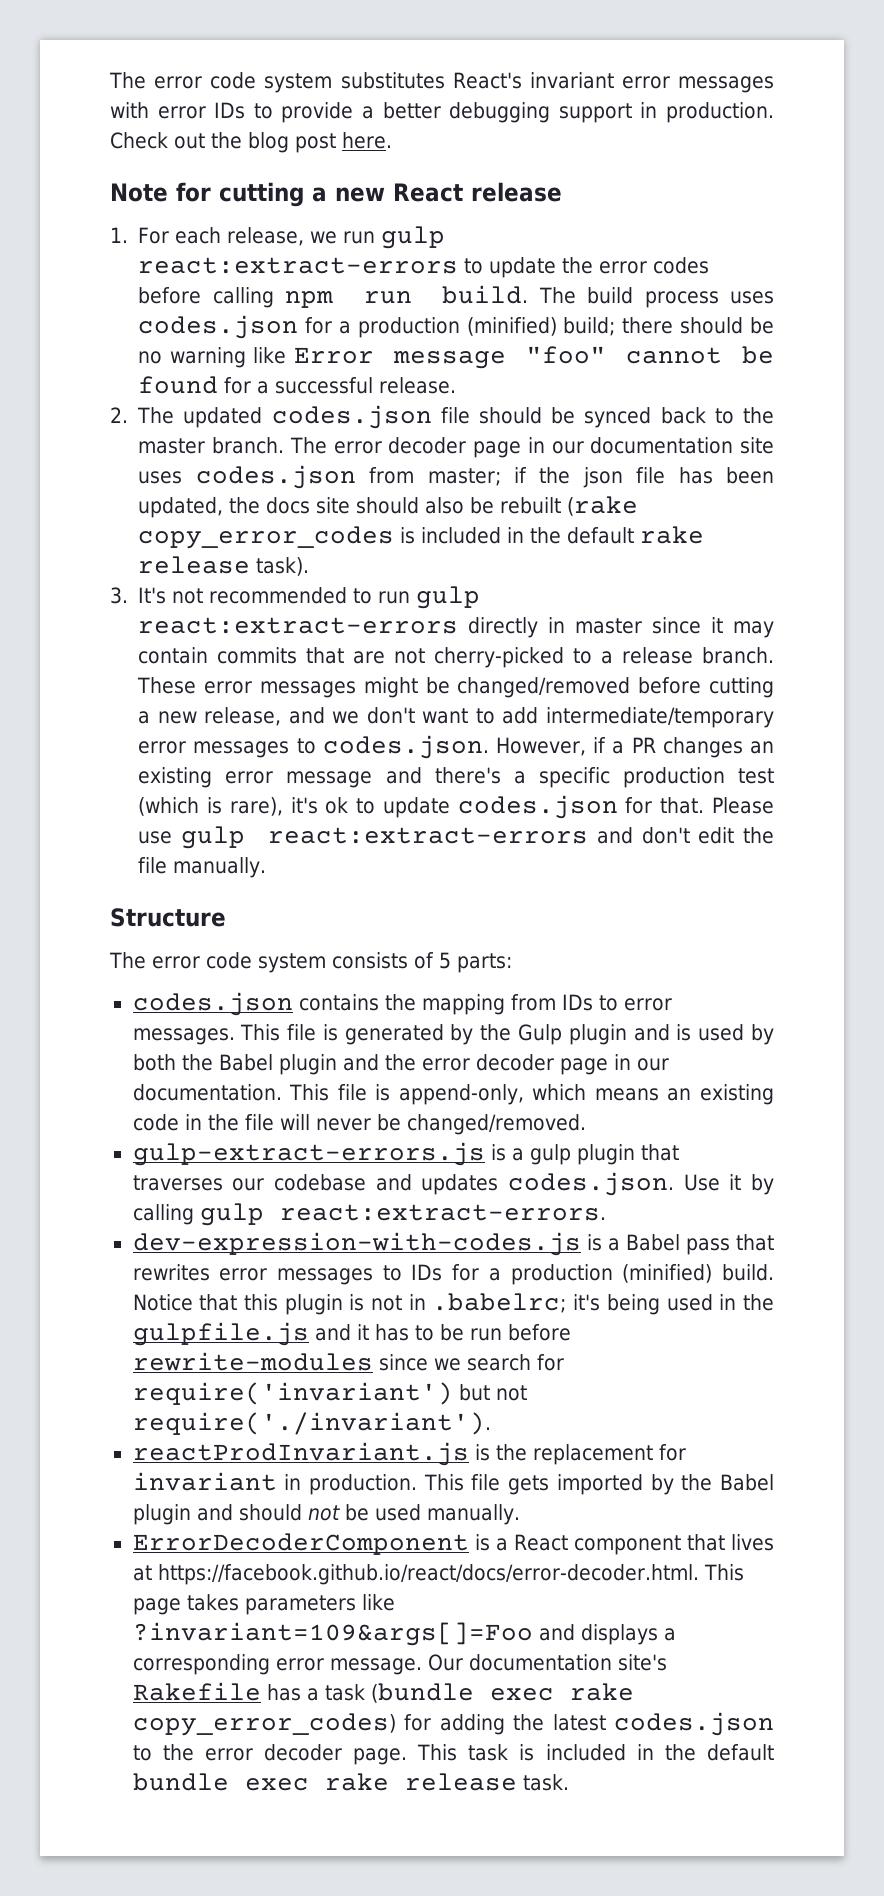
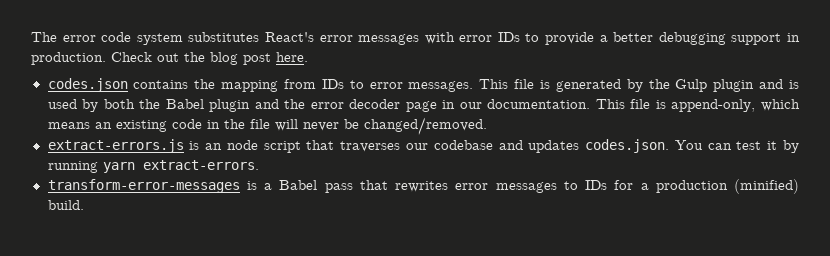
[529,72,614,89] invariant -> (314, 37) none
[110,182,562,207] [110,226,446,249] [138,257,710,278] [138,285,774,308] [138,315,774,339] [138,346,774,369] [138,376,457,394] [110,405,775,429] [138,437,774,458] [138,465,774,489] [138,496,639,518] [138,526,705,549] [138,556,310,576] [110,586,481,609] [138,617,775,638] [138,647,774,668] [137,677,774,698] [138,707,774,728] [138,735,775,759] [138,767,774,788] [138,795,774,819] [138,826,774,849] [138,857,267,878] [110,908,226,927] [109,952,512,973] // Note for cutting a new React release // 1. For each release, we run gulp react:extract-errors to update the error codes before calling npm run build. The build process uses codes.json for a production (minified) build; there should be no warning like Error message "foo" cannot be found for a successful release. // 2. The updated codes.json file should be synced back to the master branch. The error decoder page in our documentation site uses codes.json from master; if the json file has been updated, the docs site should also be rebuilt (rake copy_error_codes is included in the default rake release task). // 3. It's not recommended to run gulp react:extract-errors directly in master since it may contain commits that are not cherry-picked to a release branch. These error messages might be changed/removed before cutting a new release, and we don't want to add intermediate/temporary error messages to codes.json. However, if a PR changes an existing error message and there's a specific production test (which is rare), it's ok to update codes.json for that. Please use gulp react:extract-errors and don't edit the file manually. // Structure // The error code system consists of 5 parts: -> (308, 57) none
[132,1142,635,1166] gulp-extract-errors.js is a gulp plugin -> [47,139,301,153] extract-errors.js is an node script
[683,1174,774,1195] [132,1203,606,1226] [132,1232,581,1256] Use it by calling gulp react:extract-errors. // dev-expression-with-codes.js -> [674,140,799,153] [47,160,259,173] [47,179,240,193] You can test it by running yarn extract-errors. // transform-error-messages
[132,1293,774,1315] [132,1322,571,1346] [132,1352,564,1371] [132,1382,527,1405] [132,1412,491,1435] [132,1442,686,1466] [132,1472,775,1495] [132,1504,520,1525] [132,1533,774,1555] [132,1564,744,1585] [132,1594,395,1615] [132,1622,676,1646] [132,1654,667,1675] [132,1682,634,1703] [132,1712,774,1736] [132,1744,774,1765] [132,1773,569,1791] Notice that this plugin is not in .babelrc; it's being used in the gulpfile.js and it has to be run before rewrite-modules since we search for require('invariant') but not require('./invariant'). // reactProdInvariant.js is the replacement for invariant in production. This file gets imported by the Babel plugin and should not be used manually. // ErrorDecoderComponent is a React component that lives at https://facebook.github.io/react/docs/error-decoder.html. This page takes parameters like ?invariant=109&args[]=Foo and displays a corresponding error message. Our documentation site's Rakefile has a task (bundle exec rake copy_error_codes) for adding the latest codes.json to the error decoder page. This task is included in the default bundle exec rake release task. -> (84, 205) none

